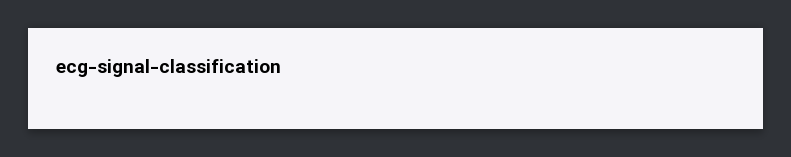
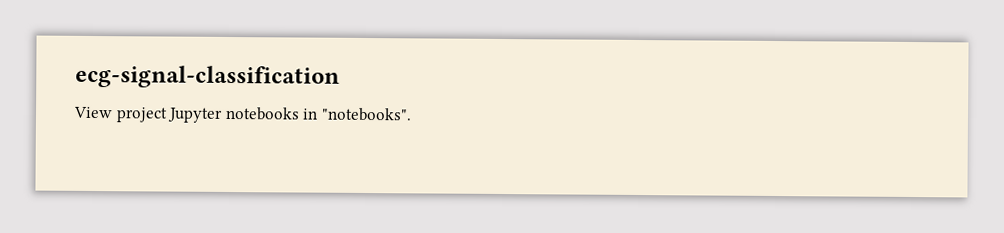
(281, 68) none -> [73,106,412,123] // View project Jupyter notebooks in "notebooks".

